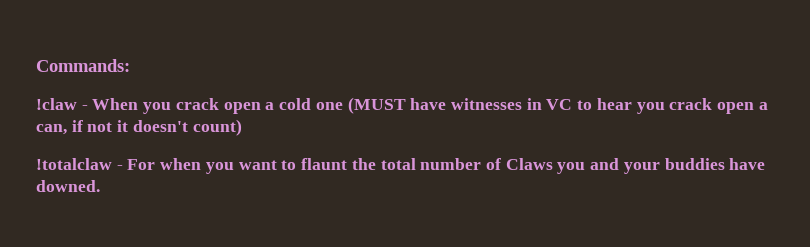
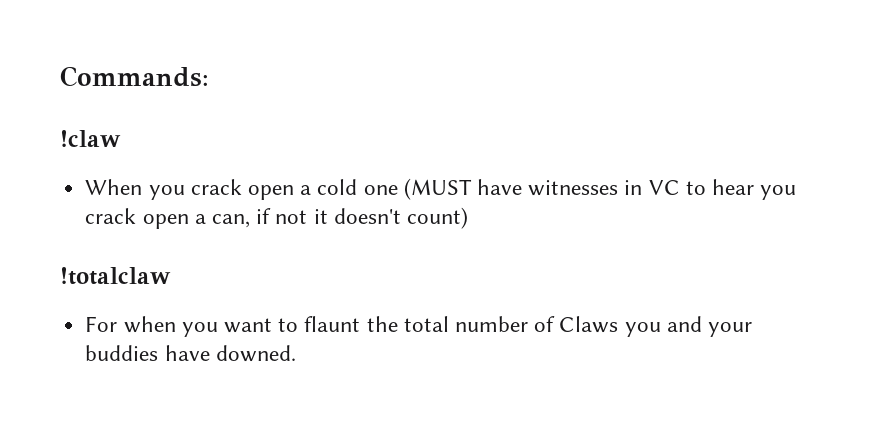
[81,105,88,110] - -> (121, 138) //
[116,165,123,170] - -> (171, 276) //

